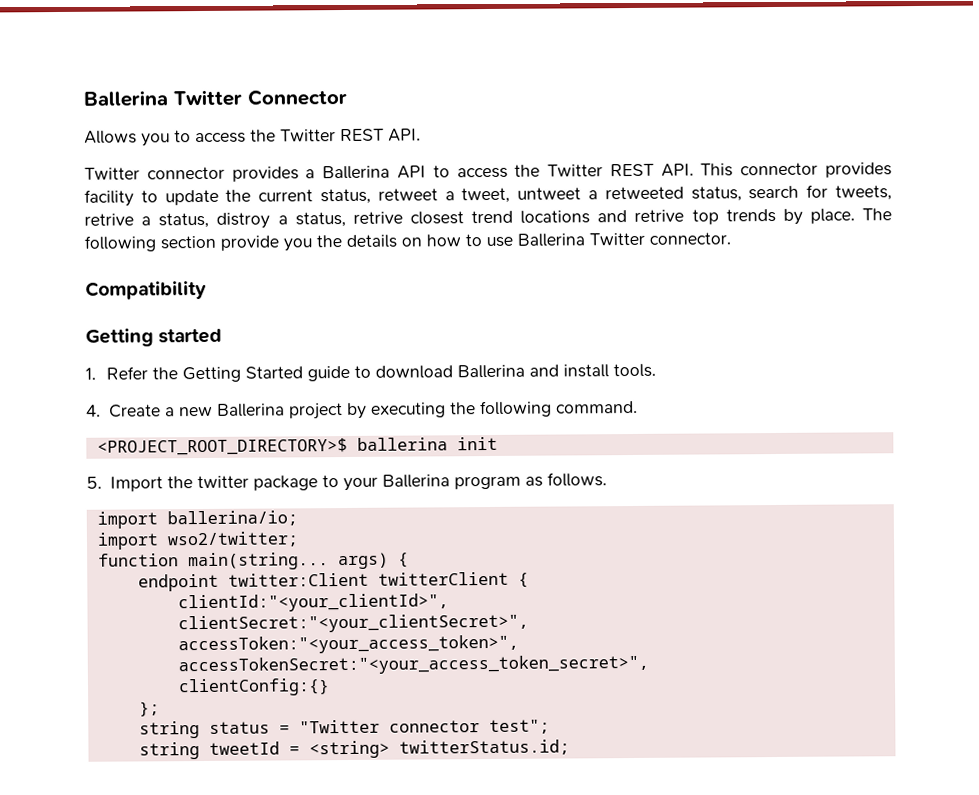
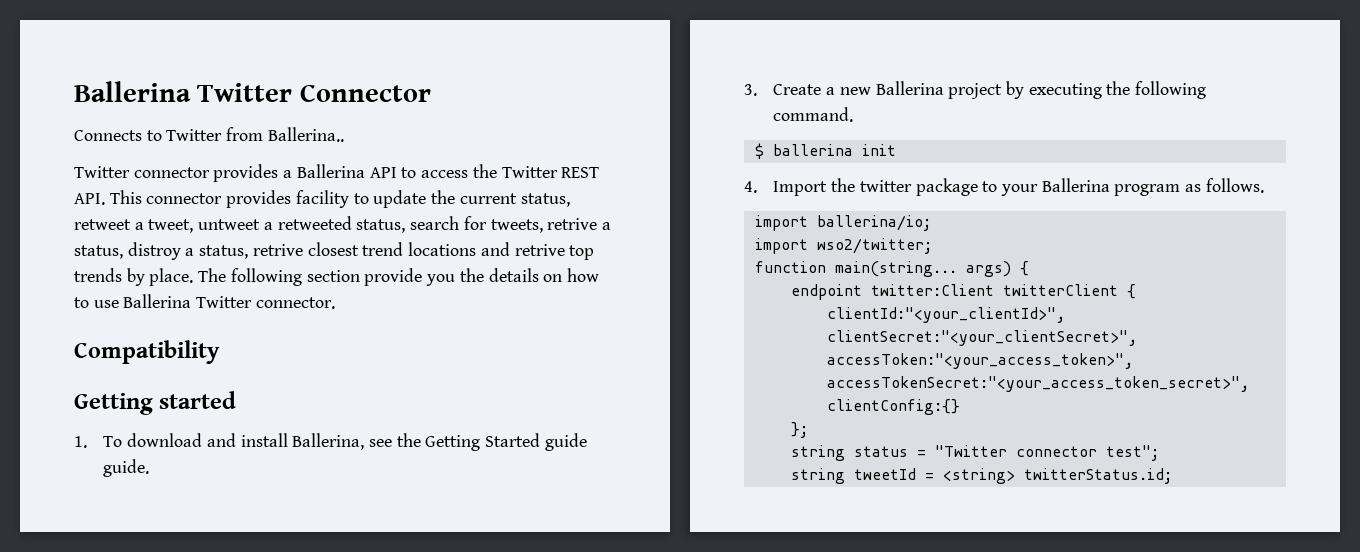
[84,128,421,147] Allows you to access the Twitter REST API. -> [74,127,344,142] Connects to Twitter from Ballerina..
[106,363,657,383] [86,404,101,417] Refer the Getting Started guide to download Ballerina and install tools. // 4. -> [103,433,587,451] [103,459,150,477] [744,84,757,96] To download and install Ballerina, see the Getting Started guide guide. // 3.
[96,437,348,456] <PROJECT_ROOT_DIRECTORY>$ -> [754,143,764,159] $
[86,476,102,489] 5. -> [744,181,757,193] 4.

